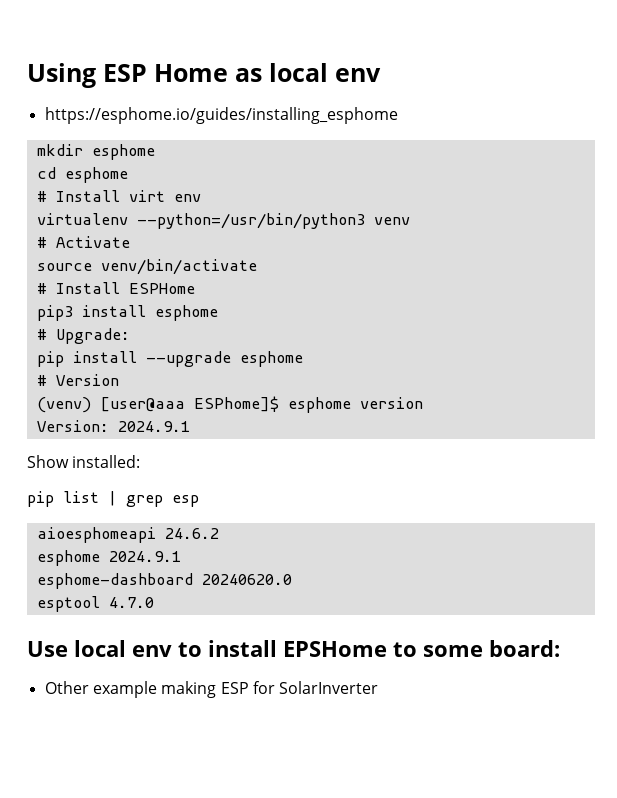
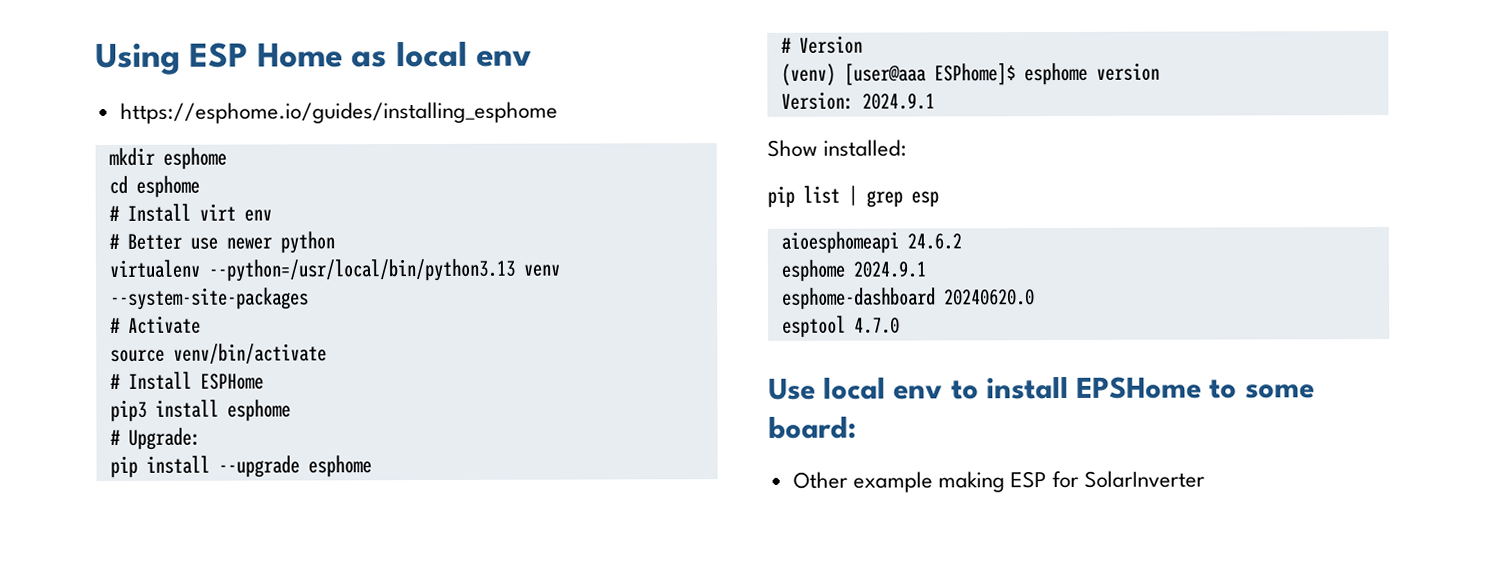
(201, 198) none -> [108,231,335,254] // # Better use newer python
[136,213,365,229] --python=/usr/bin/python3 -> [207,258,515,282] --python=/usr/local/bin/python3.13
(410, 221) none -> [109,287,309,310] --system-site-packages

